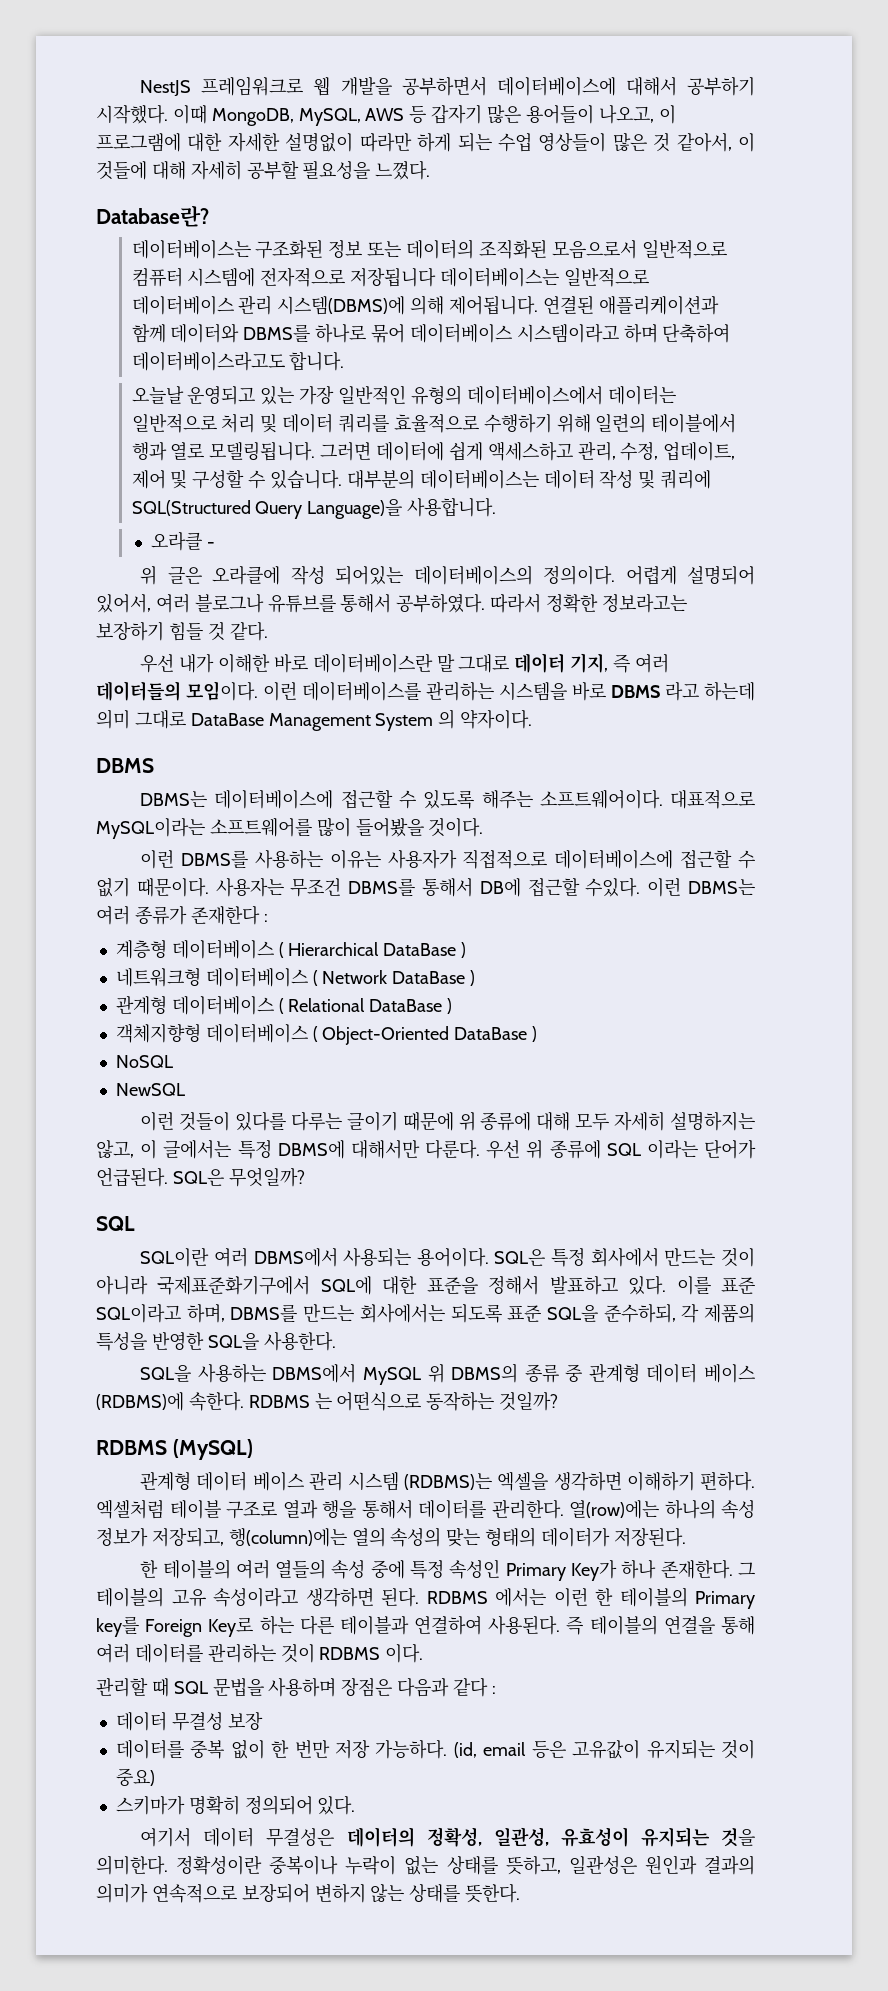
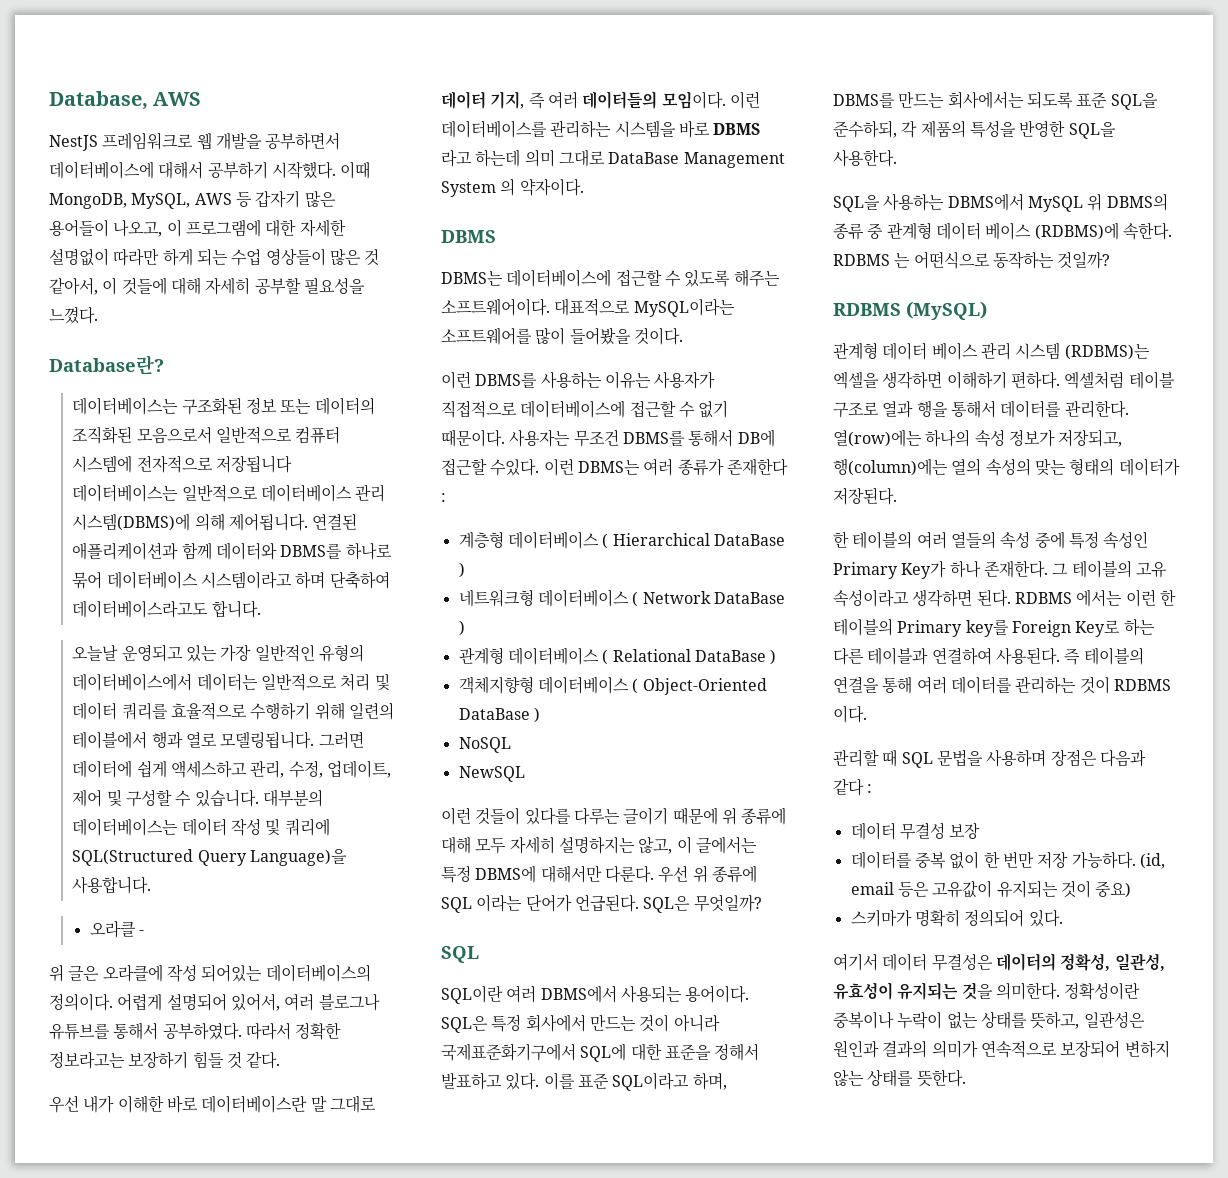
(140, 88) none -> [49,91,202,110] Database, AWS //

